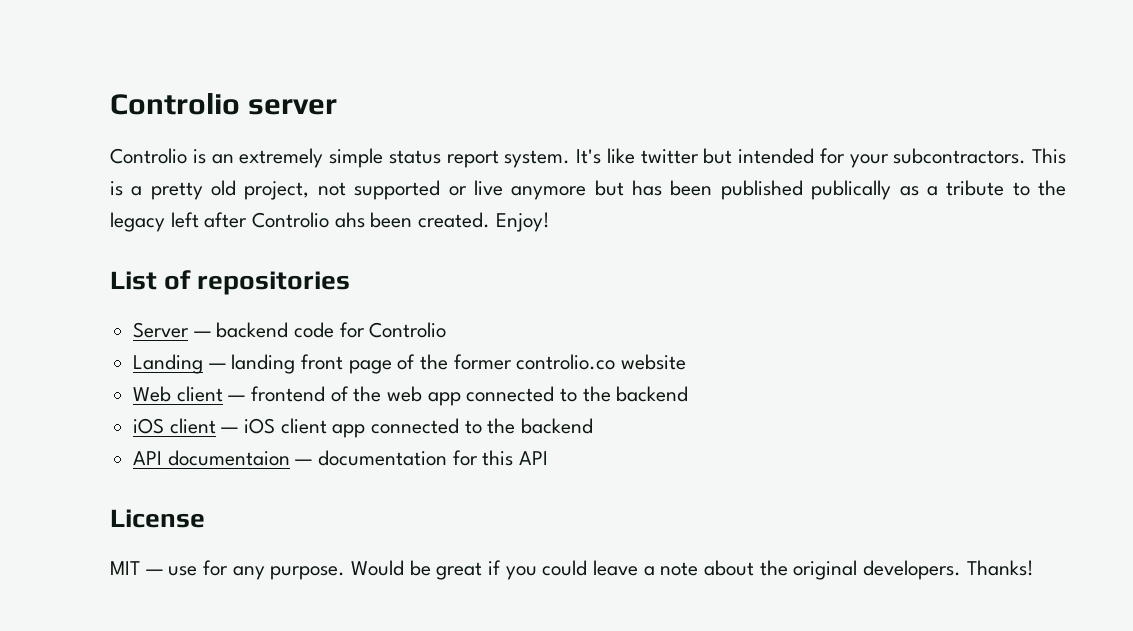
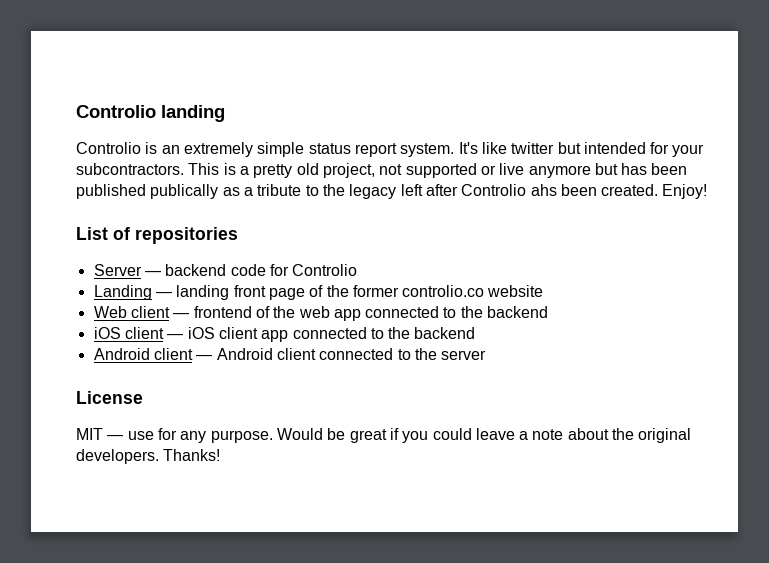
[110,93,338,115] Controlio server -> [76,105,225,122] Controlio landing
[133,450,549,466] API documentaion — documentation for this API -> [93,348,487,360] Android client — Android client connected to the server

